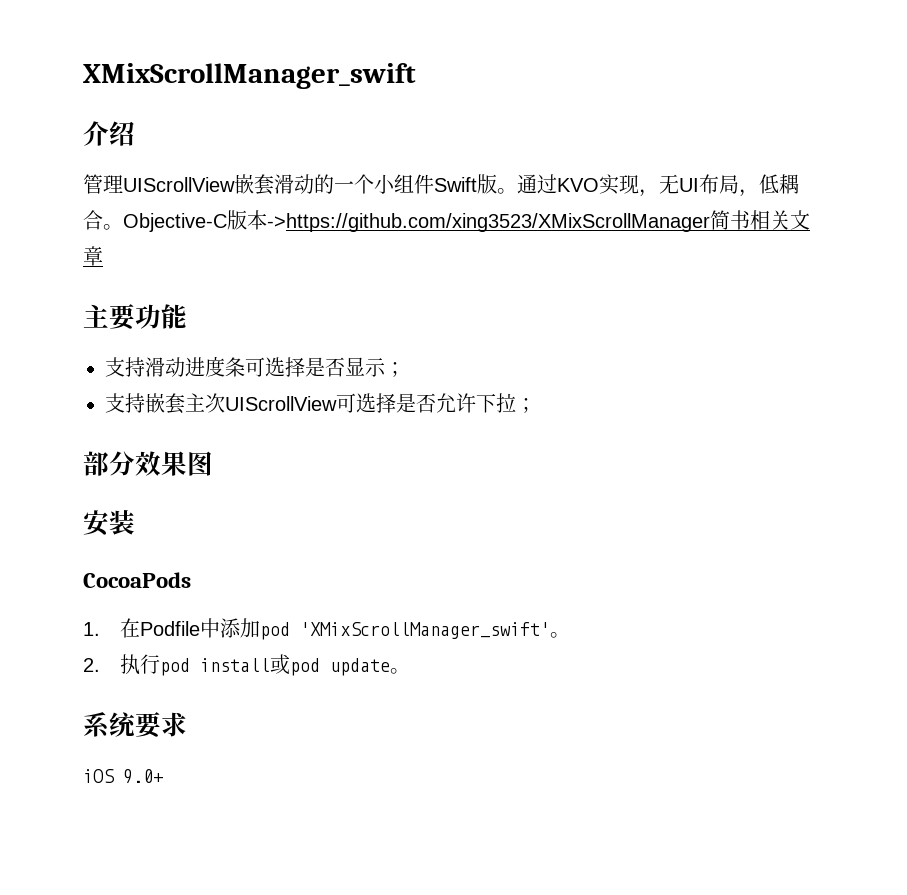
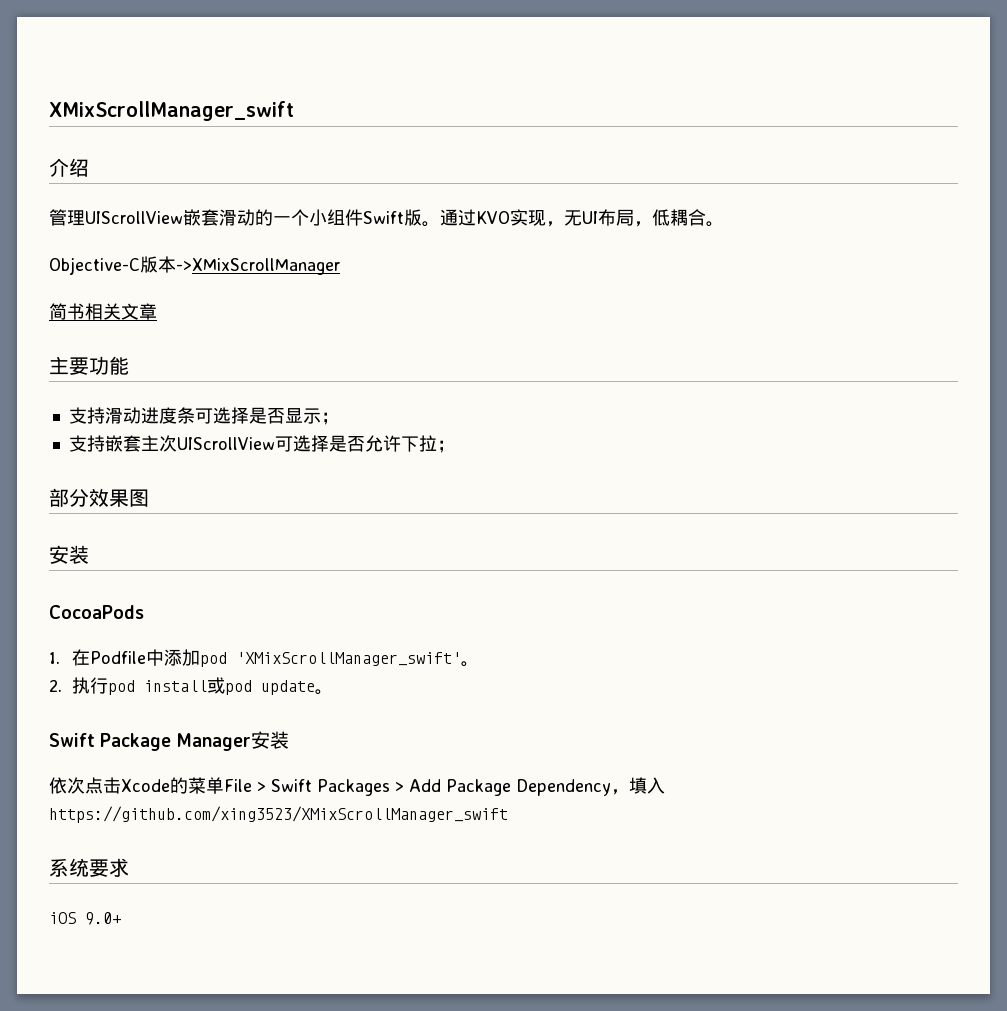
(123, 227) none -> (724, 224) //
[267,213,710,232] ->https://github.com/xing3523/XMixScrollManager -> [176,258,340,275] ->XMixScrollManager //
(410, 671) none -> [49,731,290,751] [49,777,665,796] [49,806,508,823] // Swift Package Manager安装 // 依次点击Xcode的菜单File > Swift Packages > Add Package Dependency，填入https://github.com/xing3523/XMixScrollManager_swift

